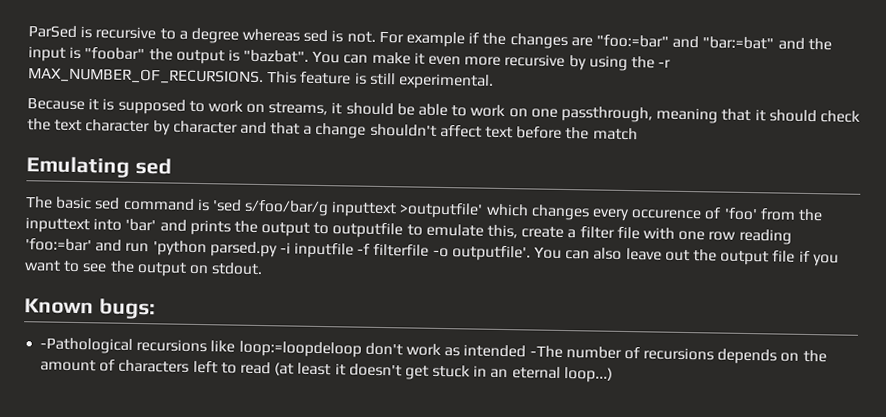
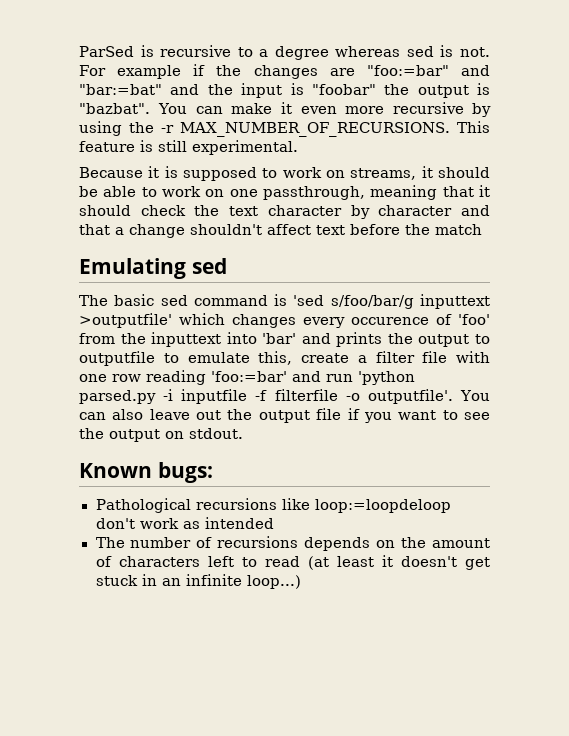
[40,337,134,354] -Pathological -> [95,498,191,513] Pathological
[529,345,563,358] -The -> [95,537,125,548] // The
[511,366,561,379] eternal -> [185,574,242,586] infinite

